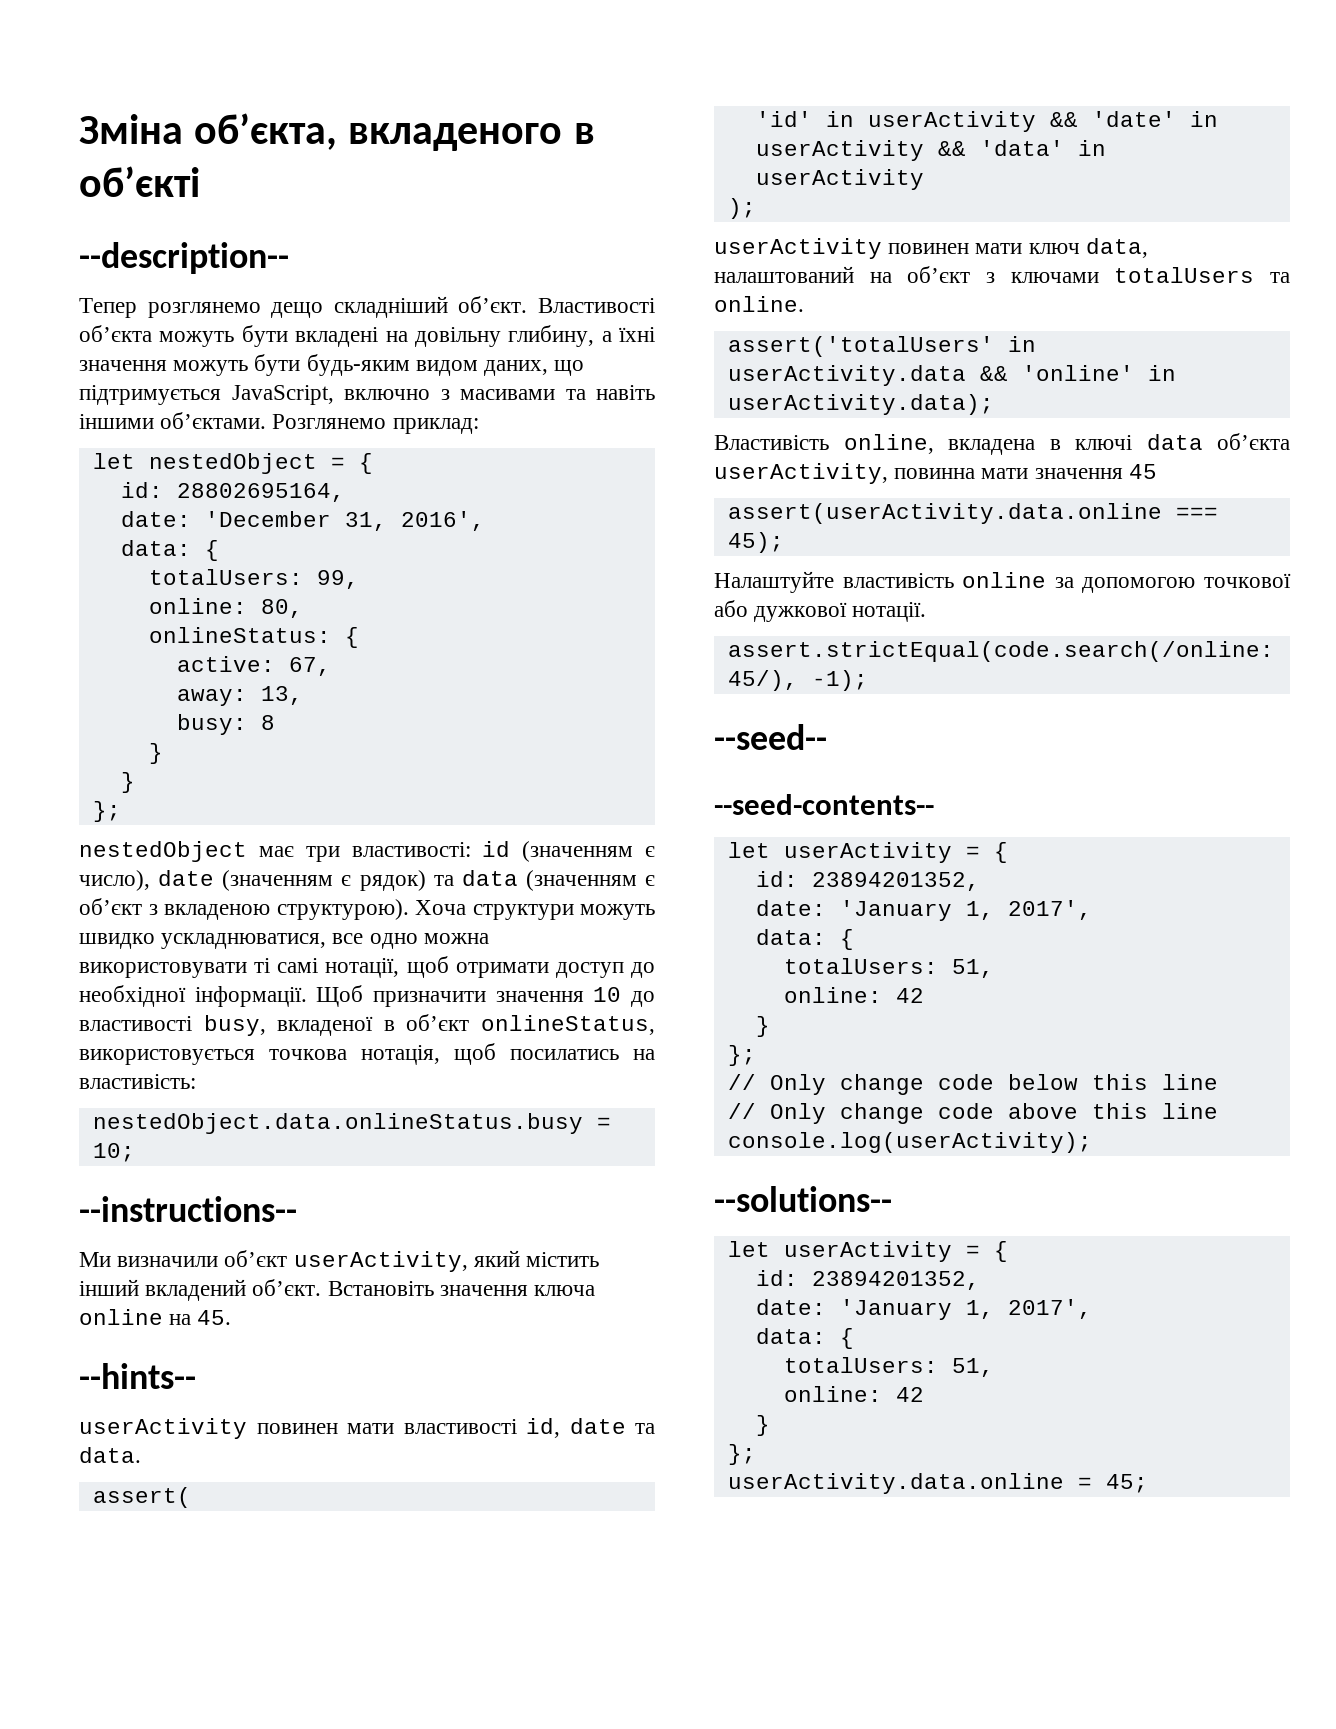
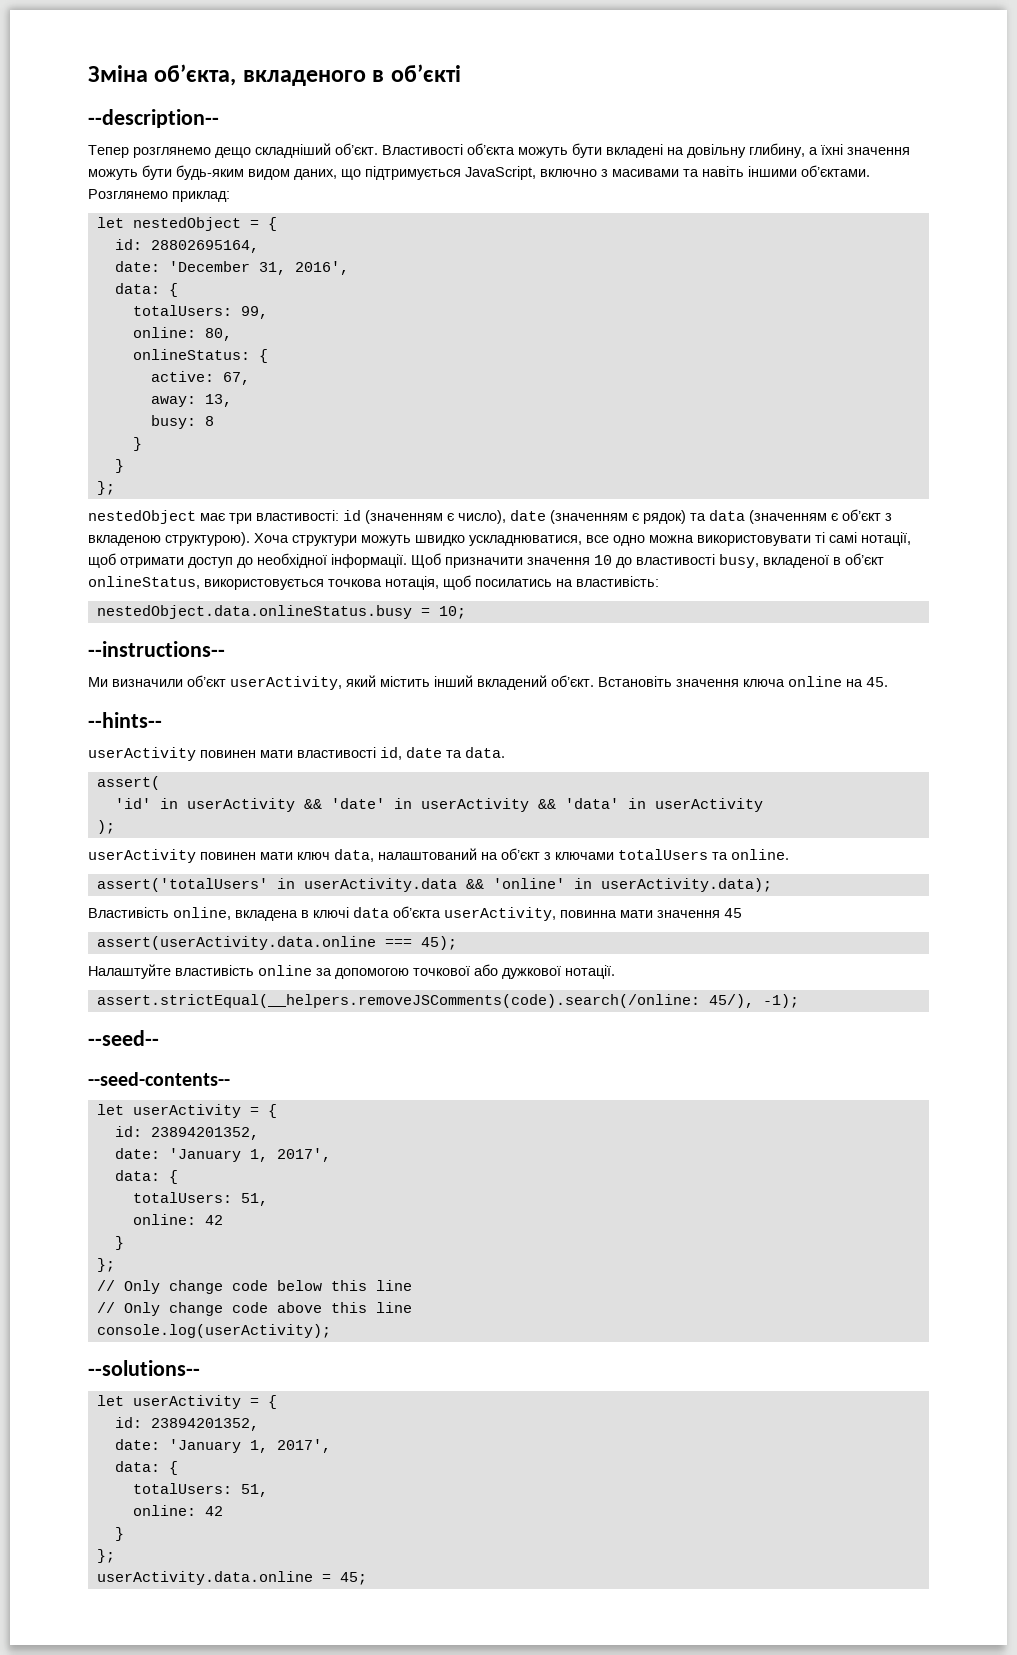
[727,641,1274,662] assert.strictEqual(code.search(/online: -> [96,994,700,1008] assert.strictEqual(__helpers.removeJSComments(code).search(/online:

